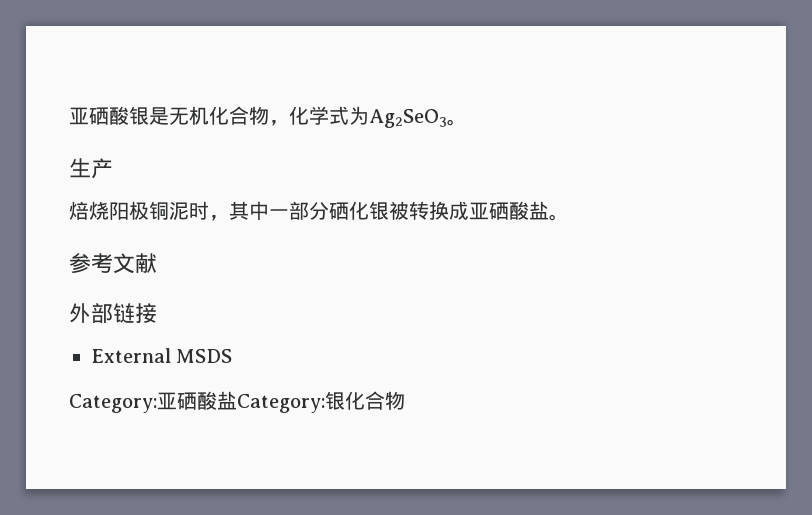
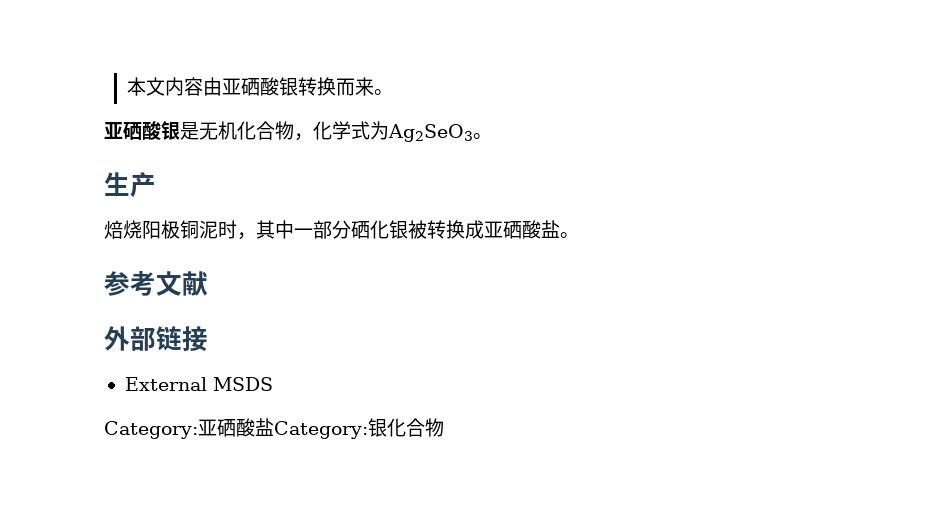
(69, 116) none -> [127,77,394,96] 本文内容由亚硒酸银转换而来。 //

